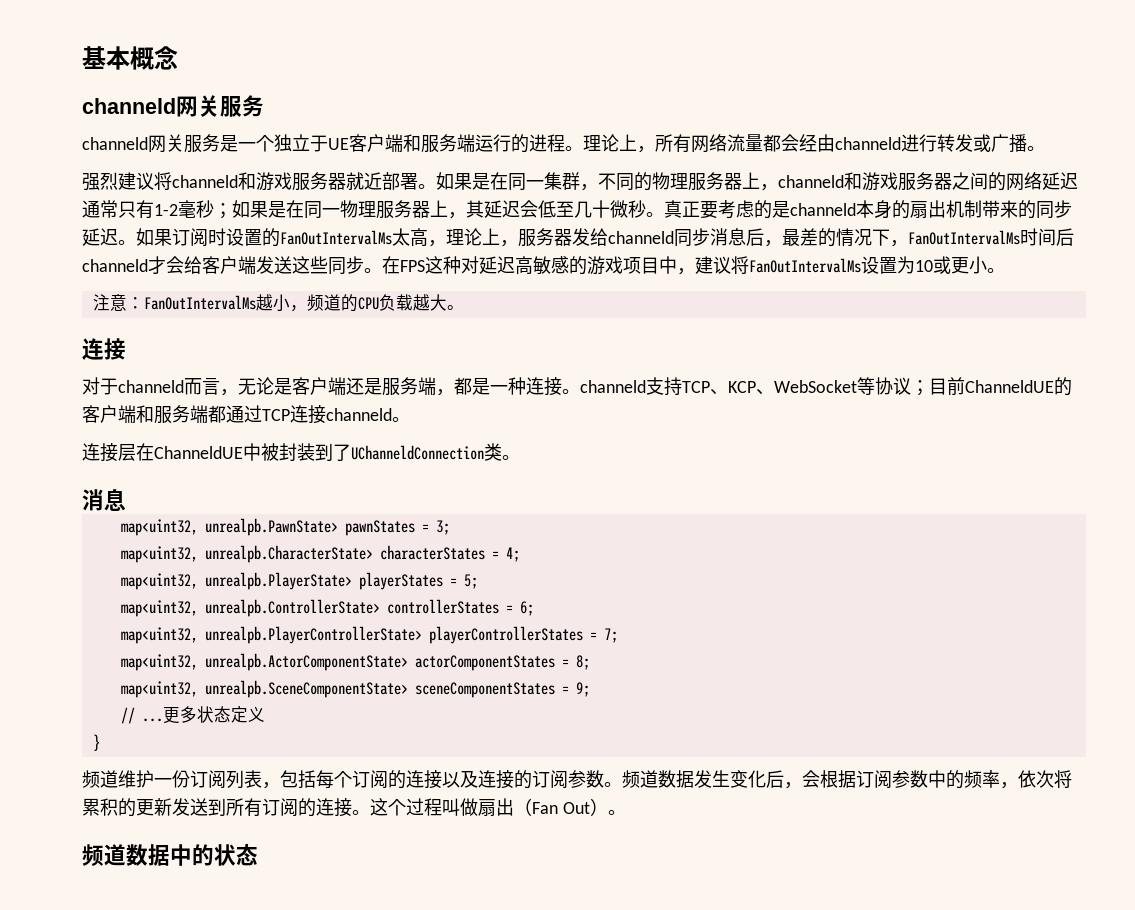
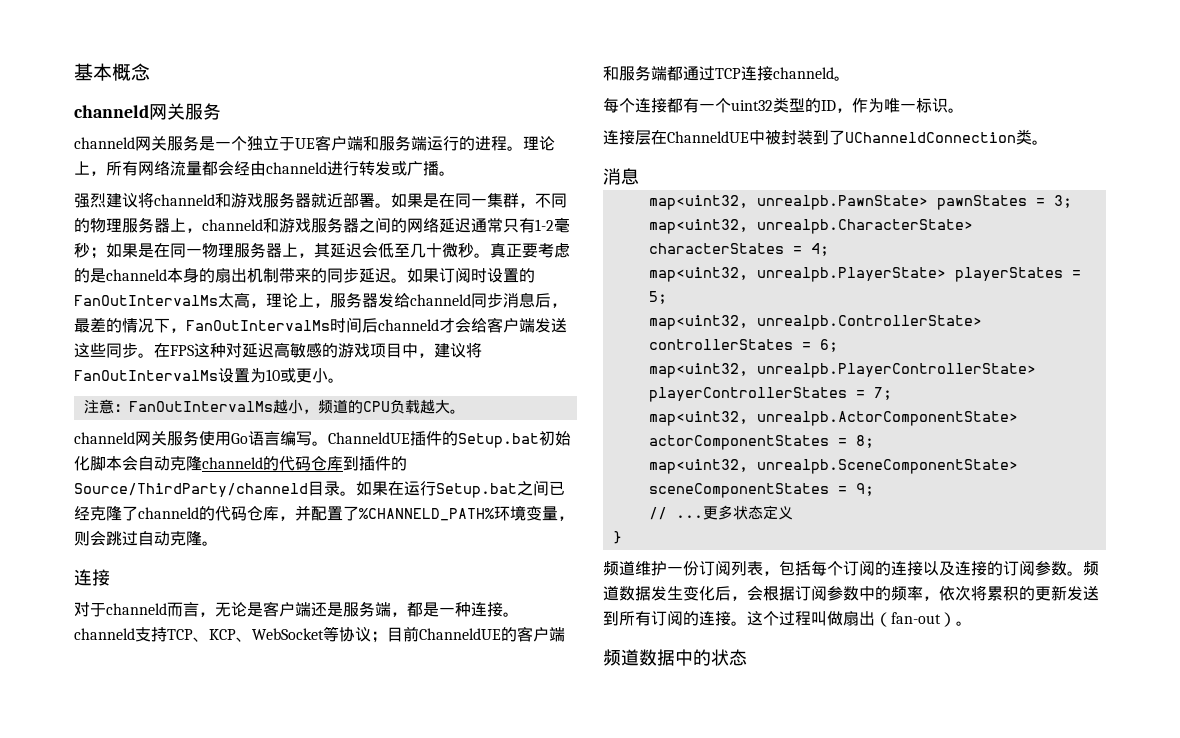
(464, 307) none -> [74,430,571,448] [74,455,407,471] [74,480,565,498] [74,505,574,521] [74,530,218,546] // channeld网关服务使用Go语言编写。ChanneldUE插件的Setup.bat初始化脚本会自动克隆channeld的代码仓库到插件的Source/ThirdParty/channeld目录。如果在运行Setup.bat之间已经克隆了channeld的代码仓库，并配置了%CHANNELD_PATH%环境变量，则会跳过自动克隆。
(410, 419) none -> [603,97,964,113] // 每个连接都有一个uint32类型的ID，作为唯一标识。
[532,802,590,814] Fan Out -> [891,612,941,624] fan-out

